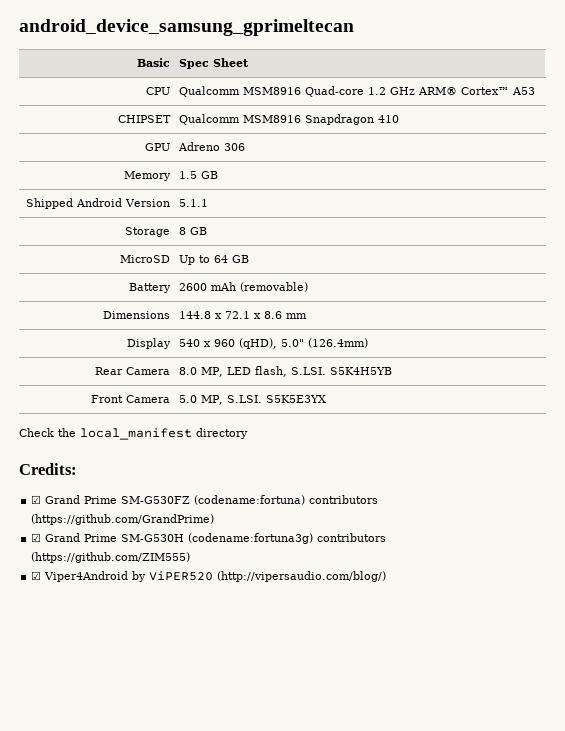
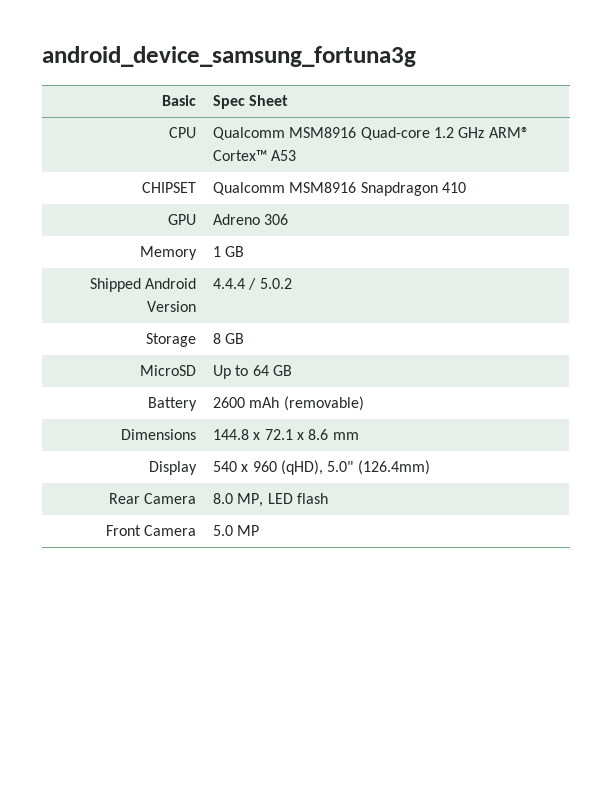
[19,19,354,36] android_device_samsung_gprimeltecan -> [42,46,416,67] android_device_samsung_fortuna3g
[178,171,197,179] 1.5 -> [212,246,221,257] 1
[178,199,208,207] 5.1.1 -> [212,278,292,290] 4.4.4 / 5.0.2
[254,366,392,377] flash, S.LSI. S5K4H5YB -> [296,493,328,504] flash
[200,395,326,405] [19,428,248,440] [19,463,77,475] [31,495,379,505] [31,514,215,525] [31,533,387,544] [31,552,191,563] [31,571,387,582] MP, S.LSI. S5K5E3YX // Check the local_manifest directory // Credits: // ☑ Grand Prime SM-G530FZ (codename:fortuna) contributors (https://github.com/GrandPrime) // ☑ Grand Prime SM-G530H (codename:fortuna3g) contributors (https://github.com/ZIM555) // ☑ Viper4Android by ViPER520 (http://vipersaudio.com/blog/) -> [237,525,260,536] MP

